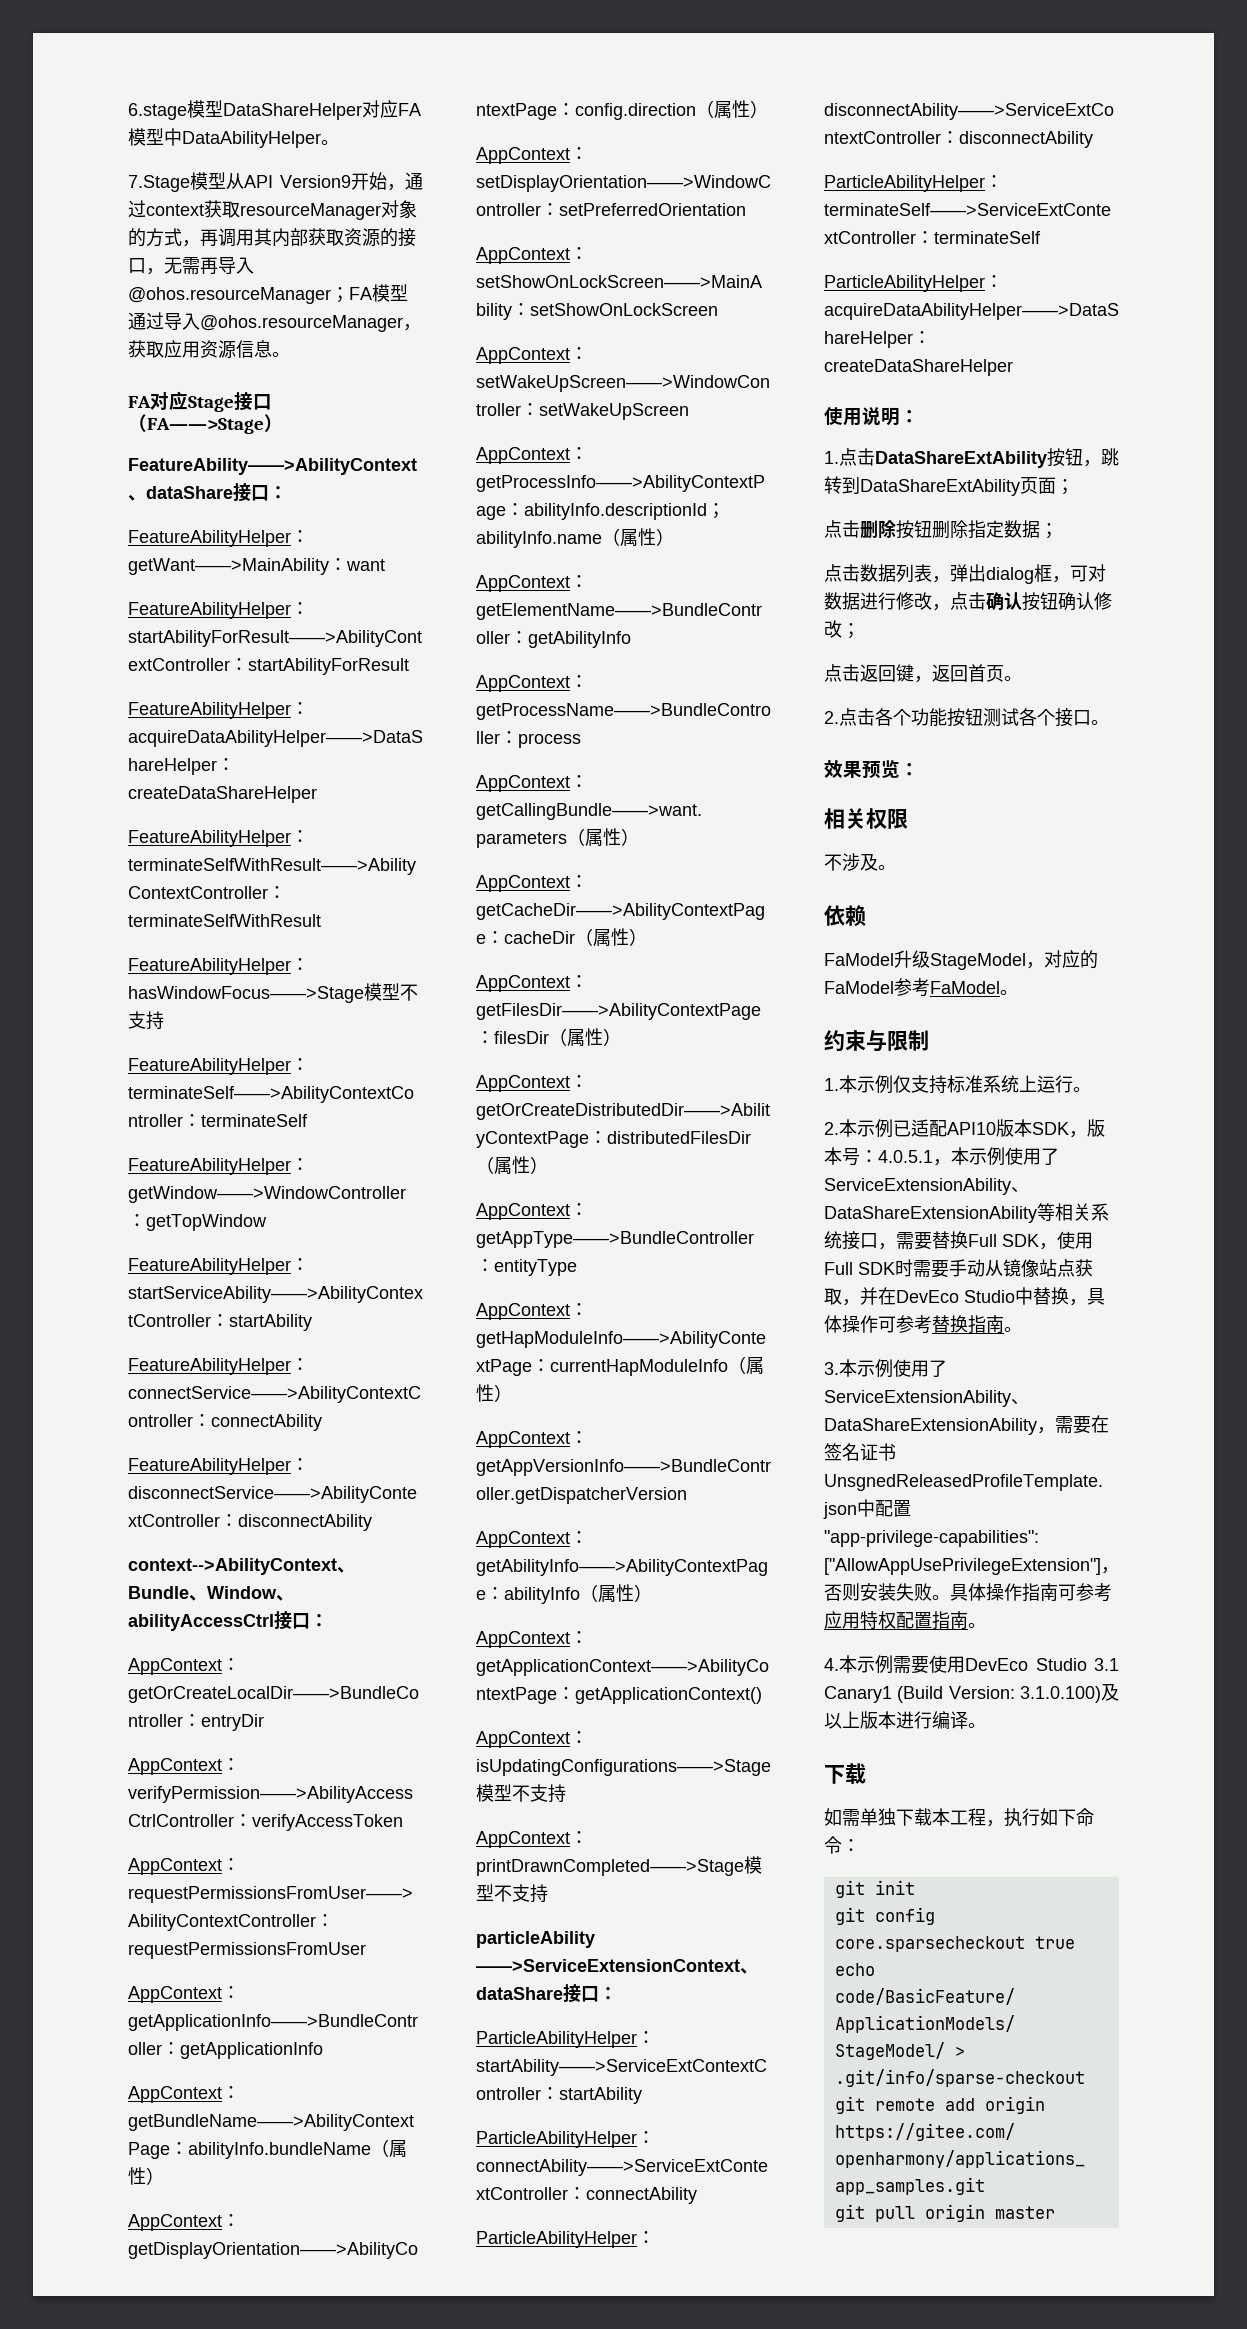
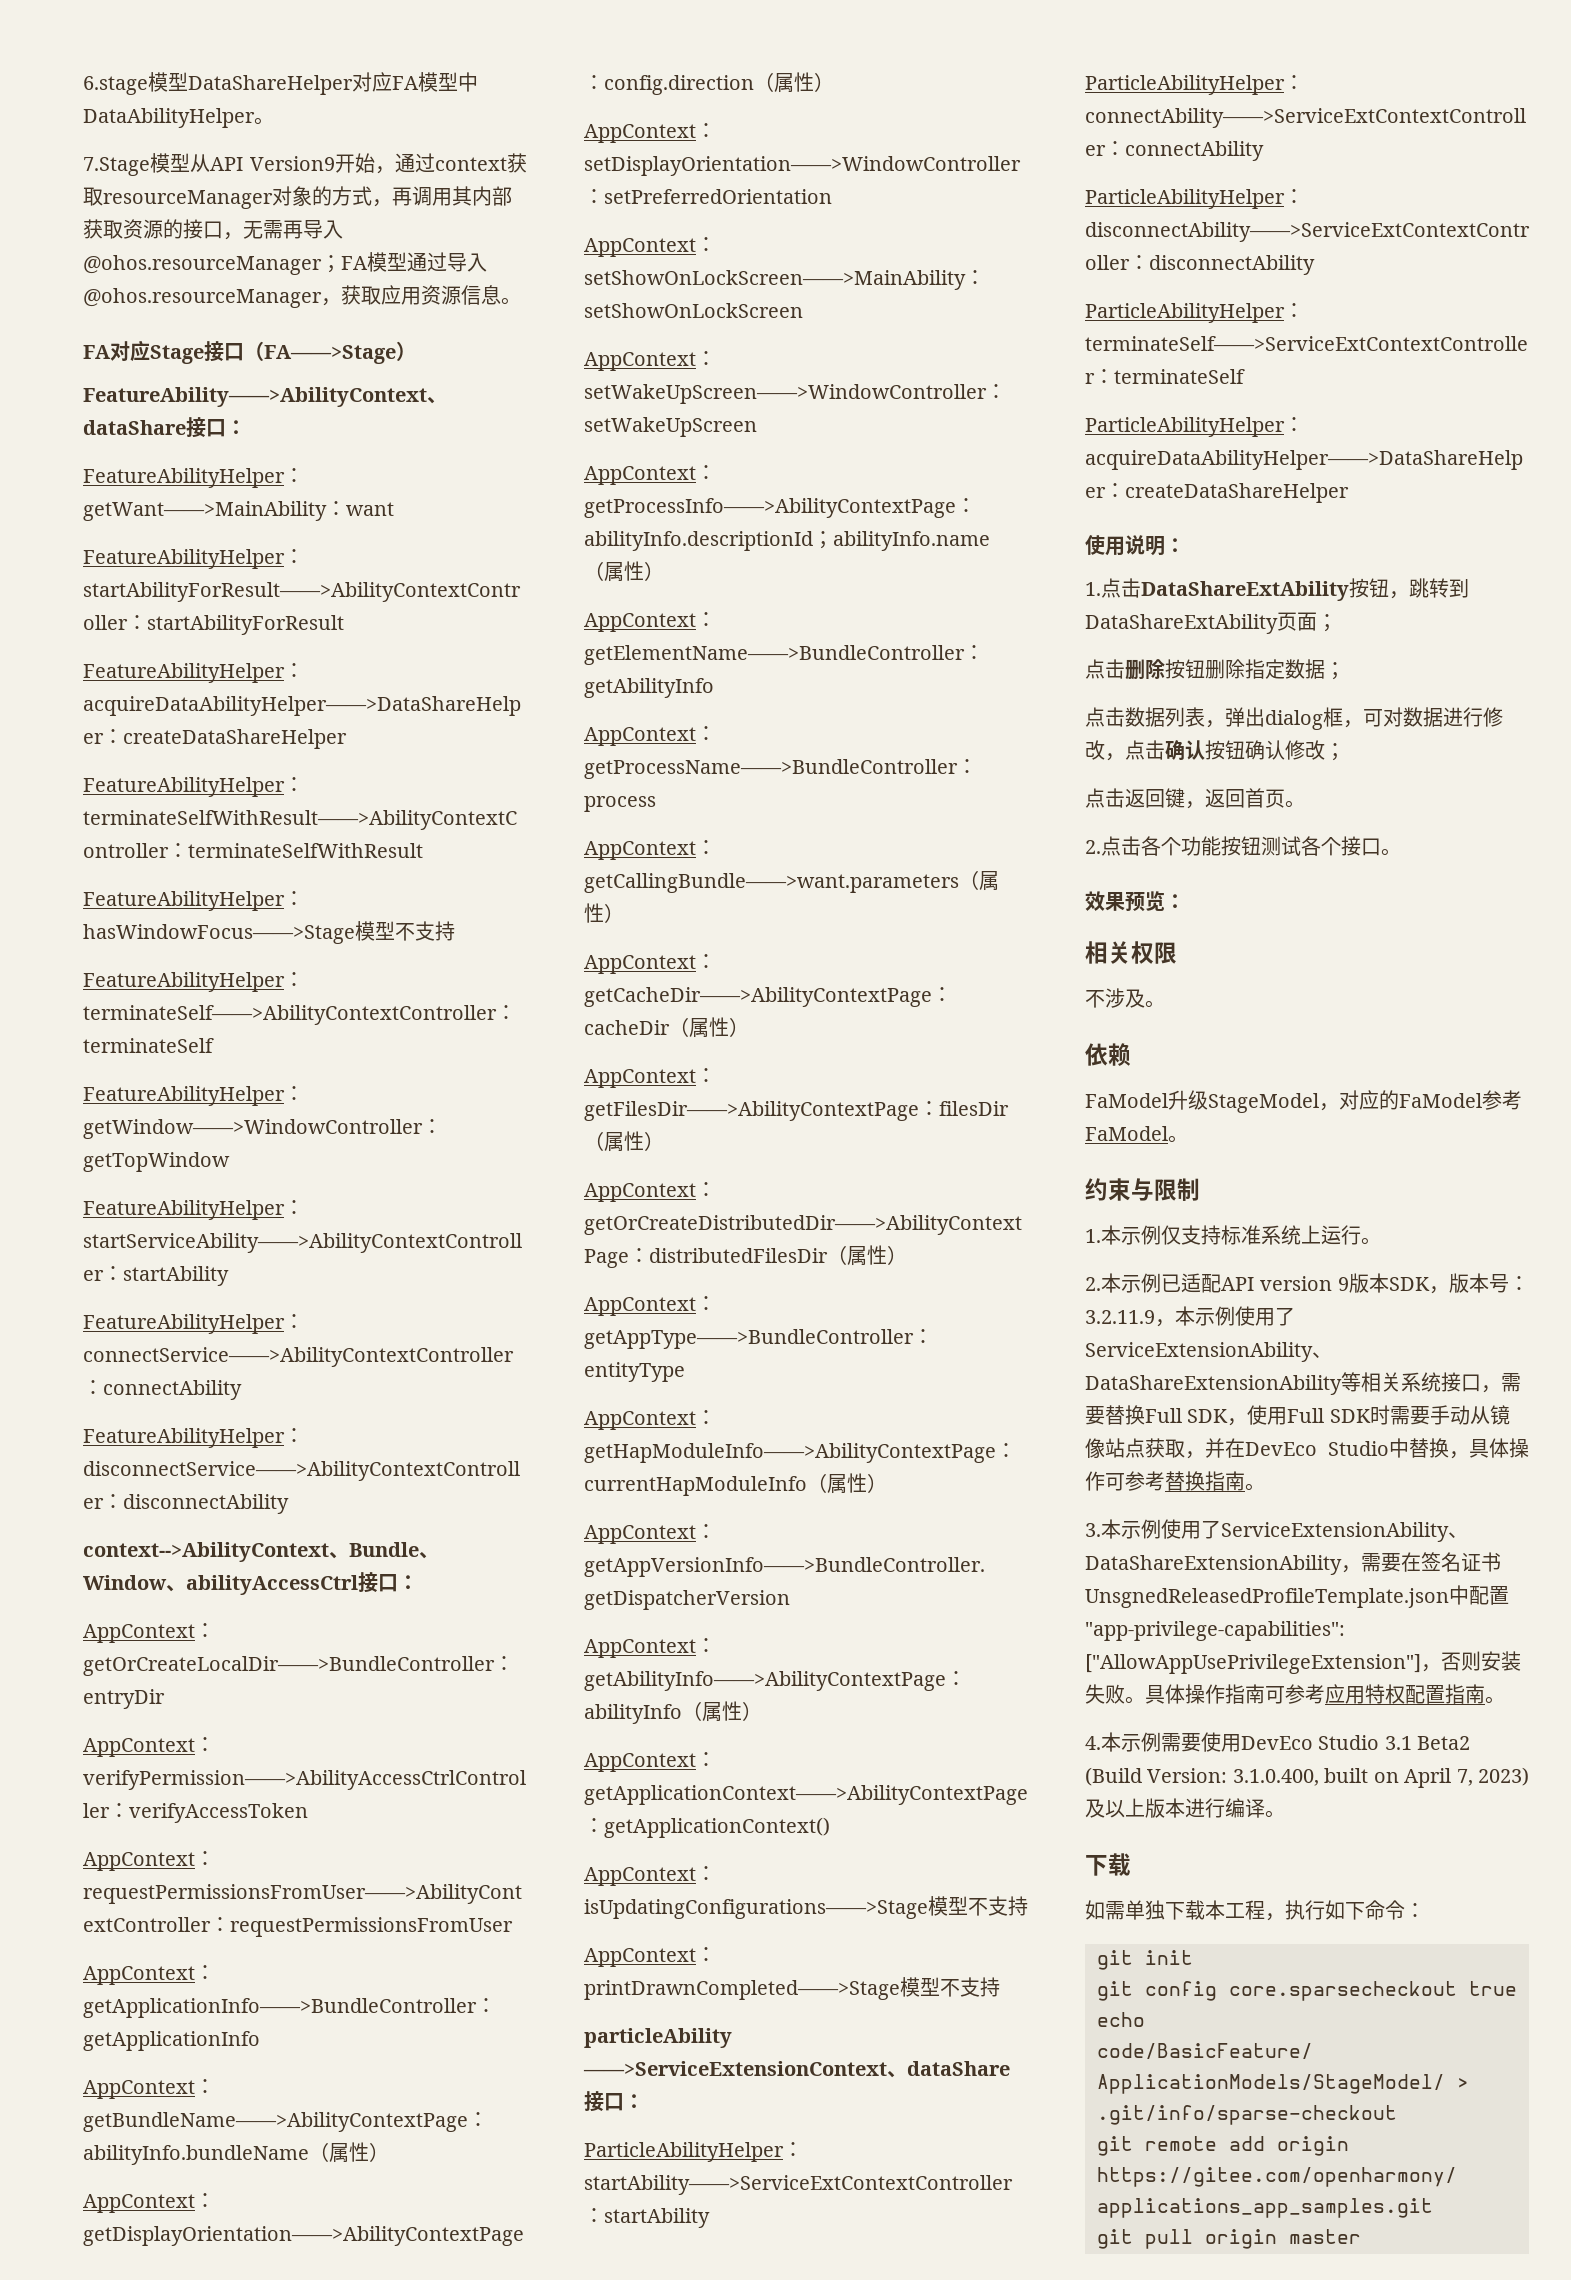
[947,1122,996,1135] API10 -> [1221,1276,1349,1291] API version 9
[878,1150,933,1163] 4.0.5.1 -> [1085,1310,1155,1324] 3.2.11.9
[824,1686,892,1703] Canary1 -> [1417,1736,1471,1750] Beta2
[1020,1686,1101,1703] 3.1.0.100) -> [1232,1767,1529,1788] 3.1.0.400, built on April 7, 2023)

